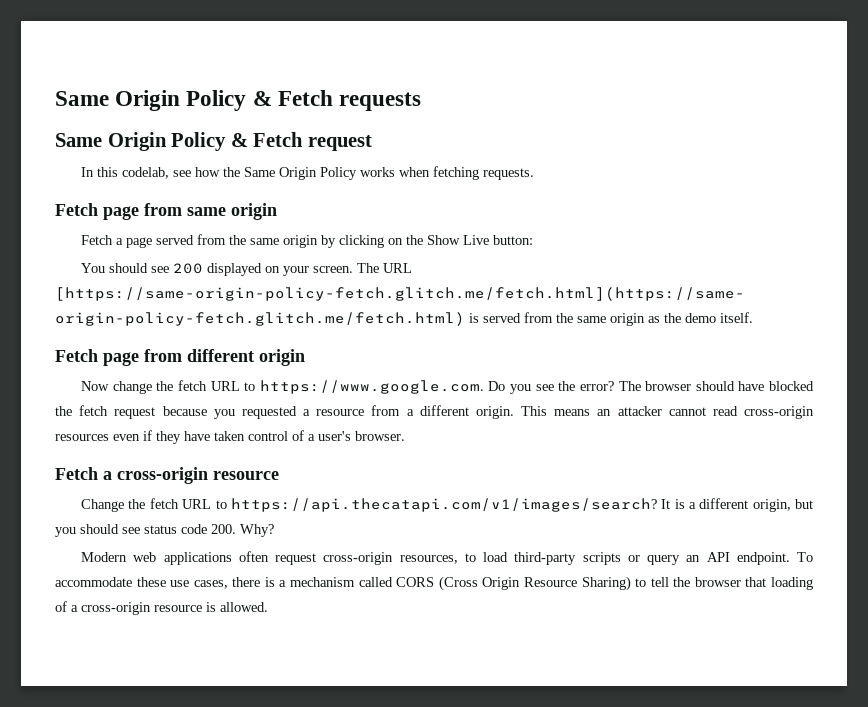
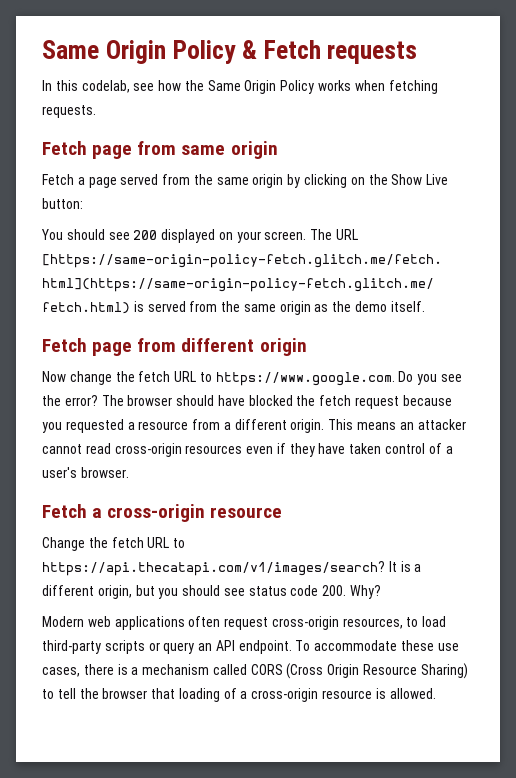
[55,132,372,151] // Same Origin Policy & Fetch request -> (418, 52) none

